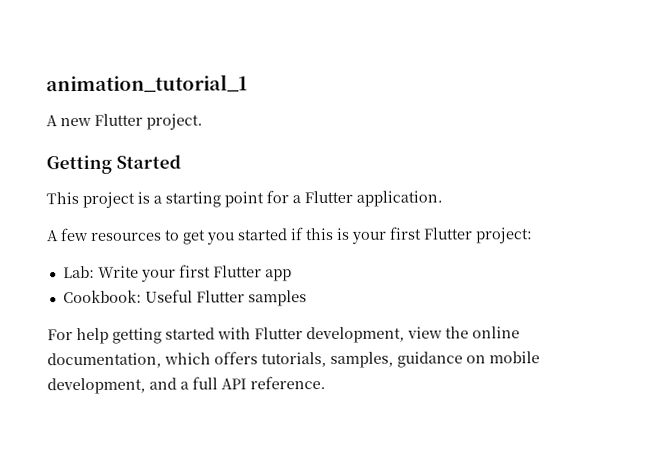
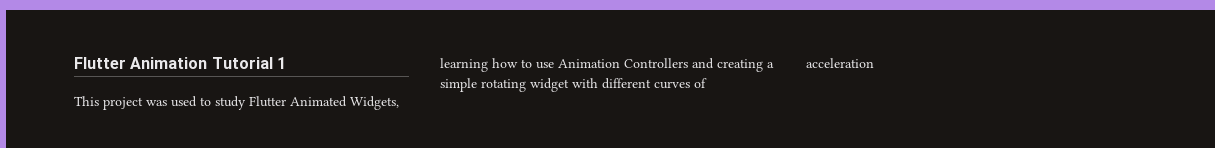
[46,74,248,94] [46,113,203,130] [46,154,181,175] [46,190,443,208] [46,226,533,245] [62,264,292,282] [62,289,307,307] [47,326,520,345] [47,351,540,369] [47,376,326,395] animation_tutorial_1 // A new Flutter project. // Getting Started // This project is a starting point for a Flutter application. // A few resources to get you started if this is your first Flutter project: // Lab: Write your first Flutter app // Cookbook: Useful Flutter samples // For help getting started with Flutter development, view the online documentation, which offers tutorials, samples, guidance on mobile development, and a full API reference. -> [74,57,286,69] [74,96,399,110] [440,58,774,72] [440,78,707,92] [806,58,874,68] Flutter Animation Tutorial 1 // This project was used to study Flutter Animated Widgets, learning how to use Animation Controllers and creating a simple rotating widget with different curves of acceleration

